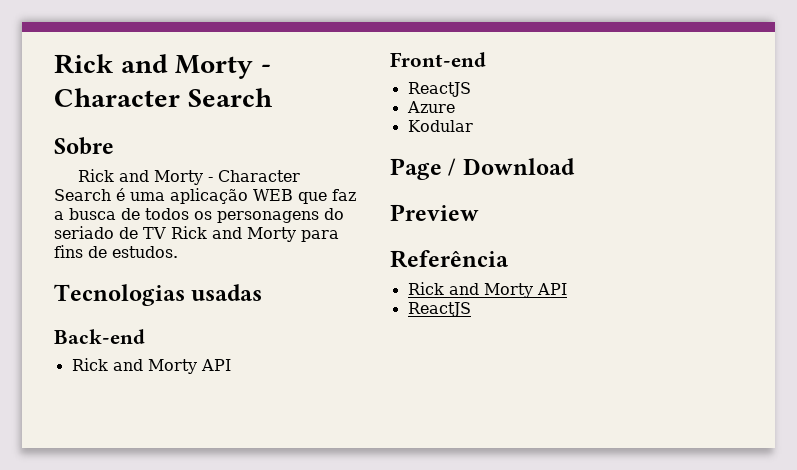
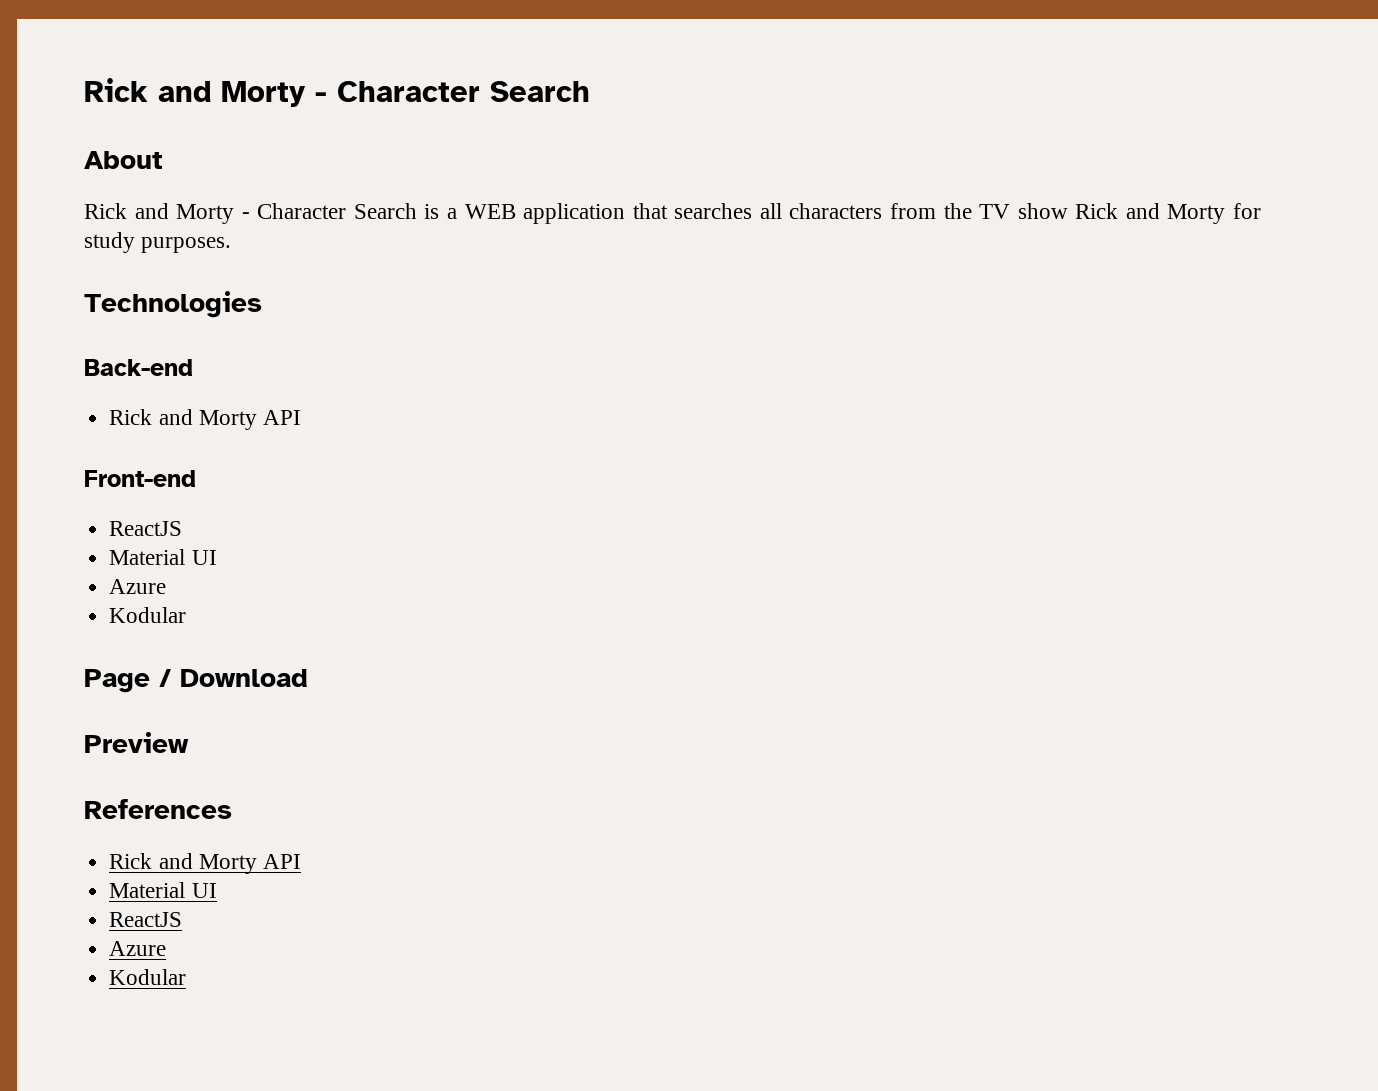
[54,137,114,155] [77,169,300,185] [54,188,356,204] [54,208,344,223] [54,226,339,242] [54,245,178,258] [54,284,263,306] Sobre // Rick and Morty - Character Search é uma aplicação WEB que faz a busca de todos os personagens do seriado de TV Rick and Morty para fins de estudos. // Tecnologias usadas -> [84,151,163,169] [84,203,1261,224] [84,232,232,253] [84,291,262,318] About // Rick and Morty - Character Search is a WEB application that searches all characters from the TV show Rick and Morty for study purposes. // Technologies
(471, 89) none -> [109,549,217,565] // Material UI
[390,250,509,268] [407,282,567,298] [407,302,471,317] Referência // Rick and Morty API // ReactJS -> [84,799,232,819] [109,853,301,874] [109,882,217,898] [109,912,183,927] [109,941,167,956] [109,969,187,985] References // Rick and Morty API // Material UI // ReactJS // Azure // Kodular

